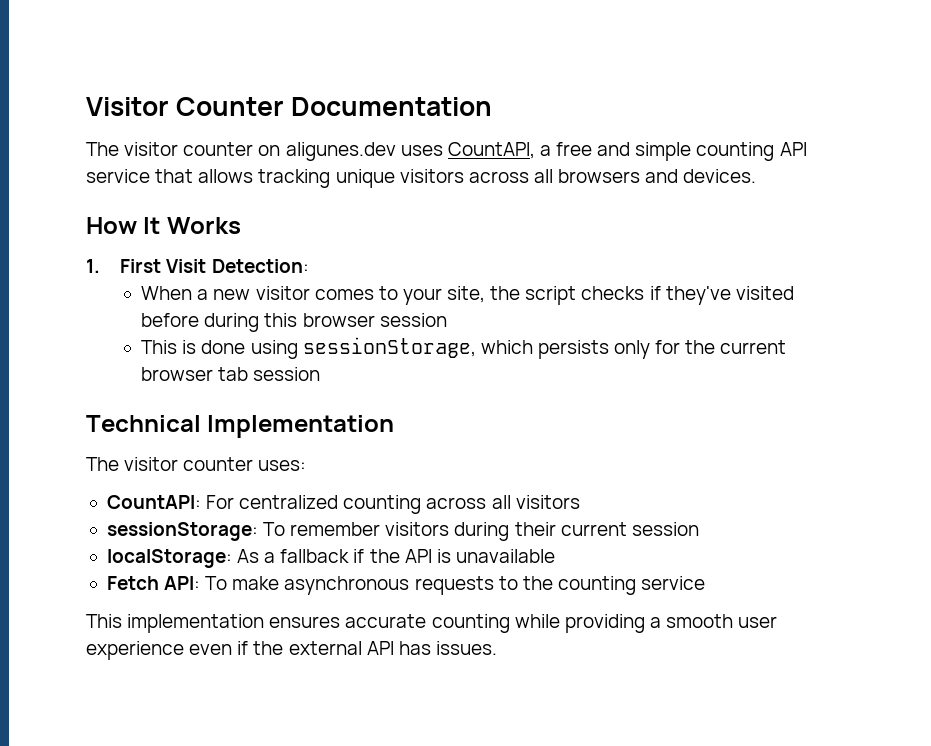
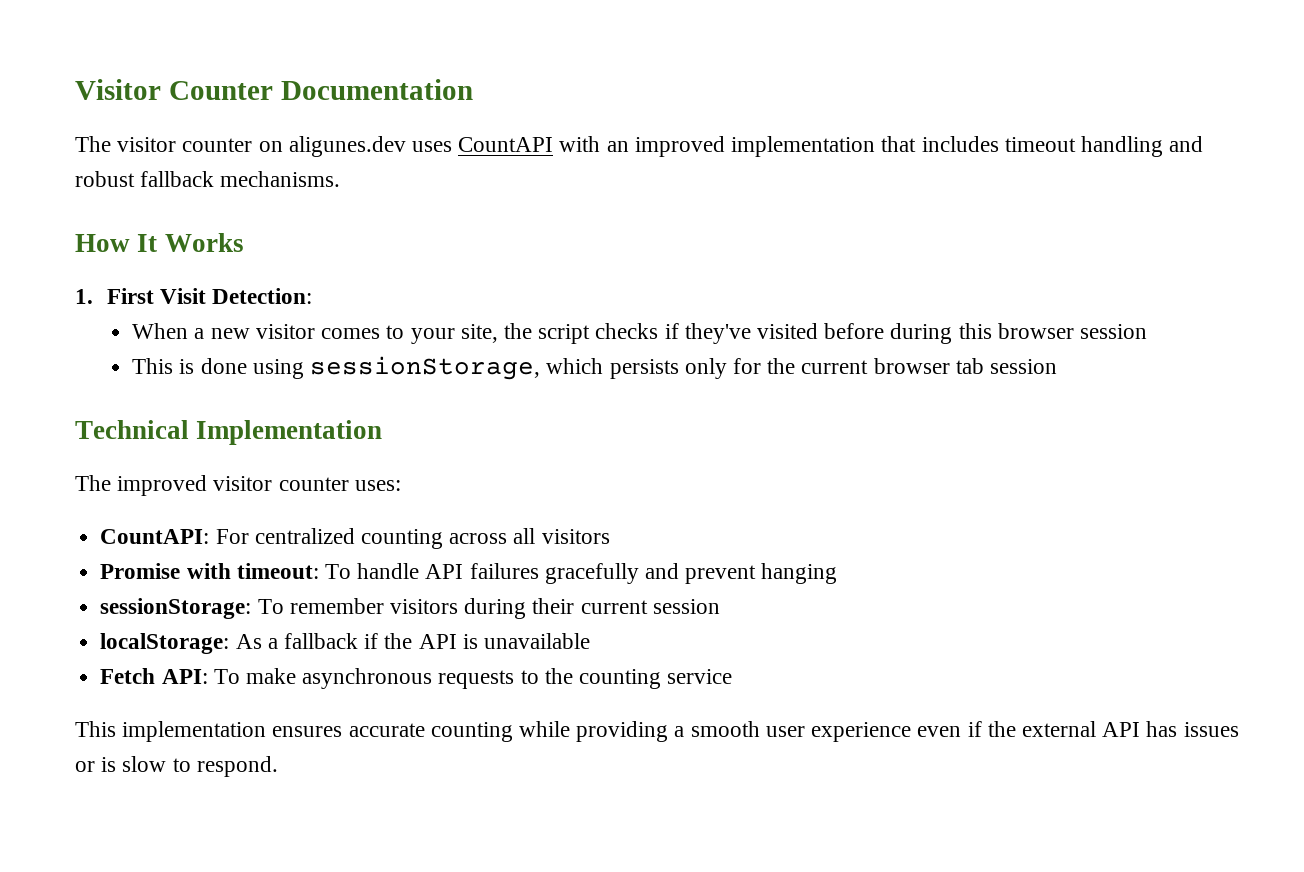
[447,142,807,161] [86,169,757,188] CountAPI, a free and simple counting API service that allows tracking unique visitors across all browsers and devices. -> [458,136,1204,157] [75,171,341,187] CountAPI with an improved implementation that includes timeout handling and robust fallback mechanisms.
(119, 464) none -> [117,475,208,496] improved
(580, 502) none -> [100,563,838,584] // Promise with timeout: To handle API failures gracefully and prevent hanging
[435,641,497,655] issues. -> [1183,722,1239,737] [75,756,278,777] issues or is slow to respond.

